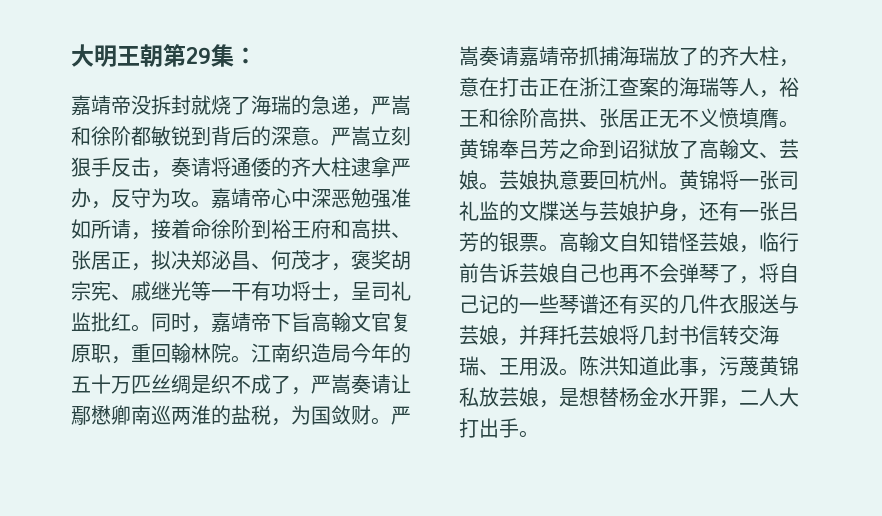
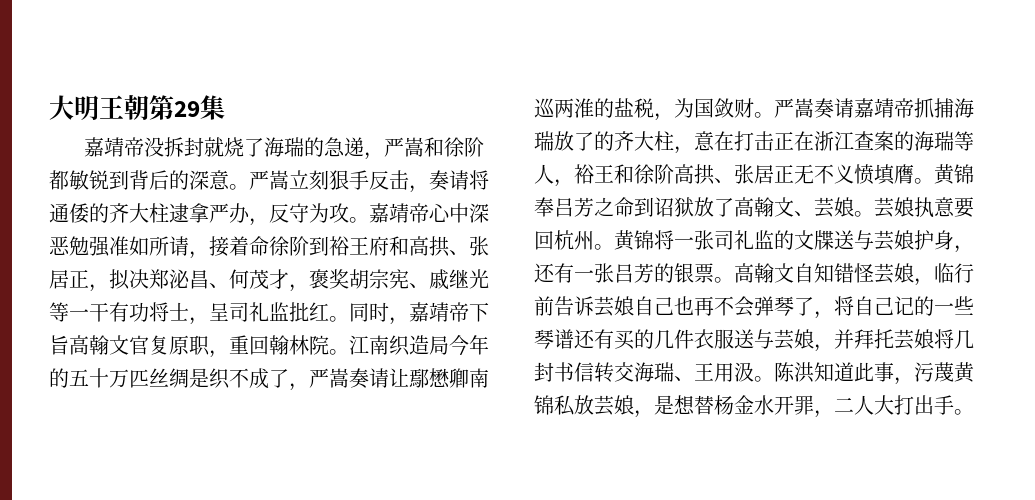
[234,47,257,64] ： -> (225, 107) none

